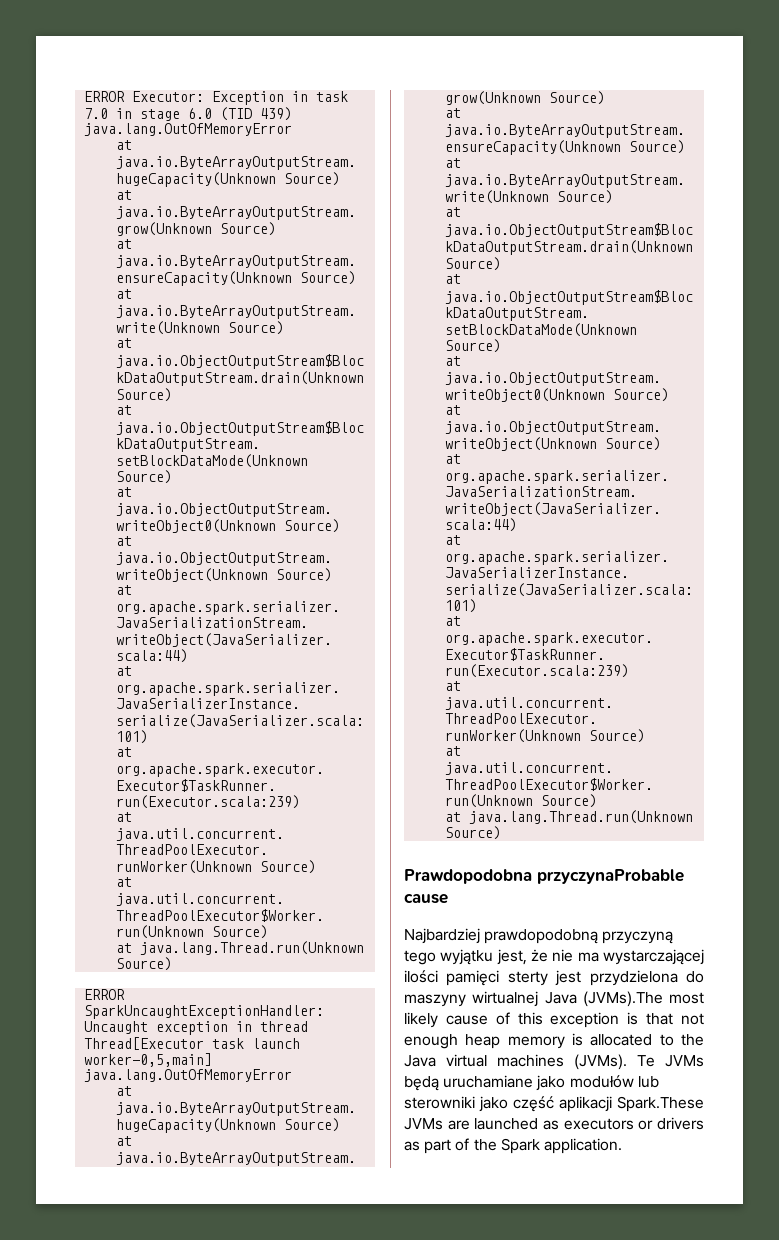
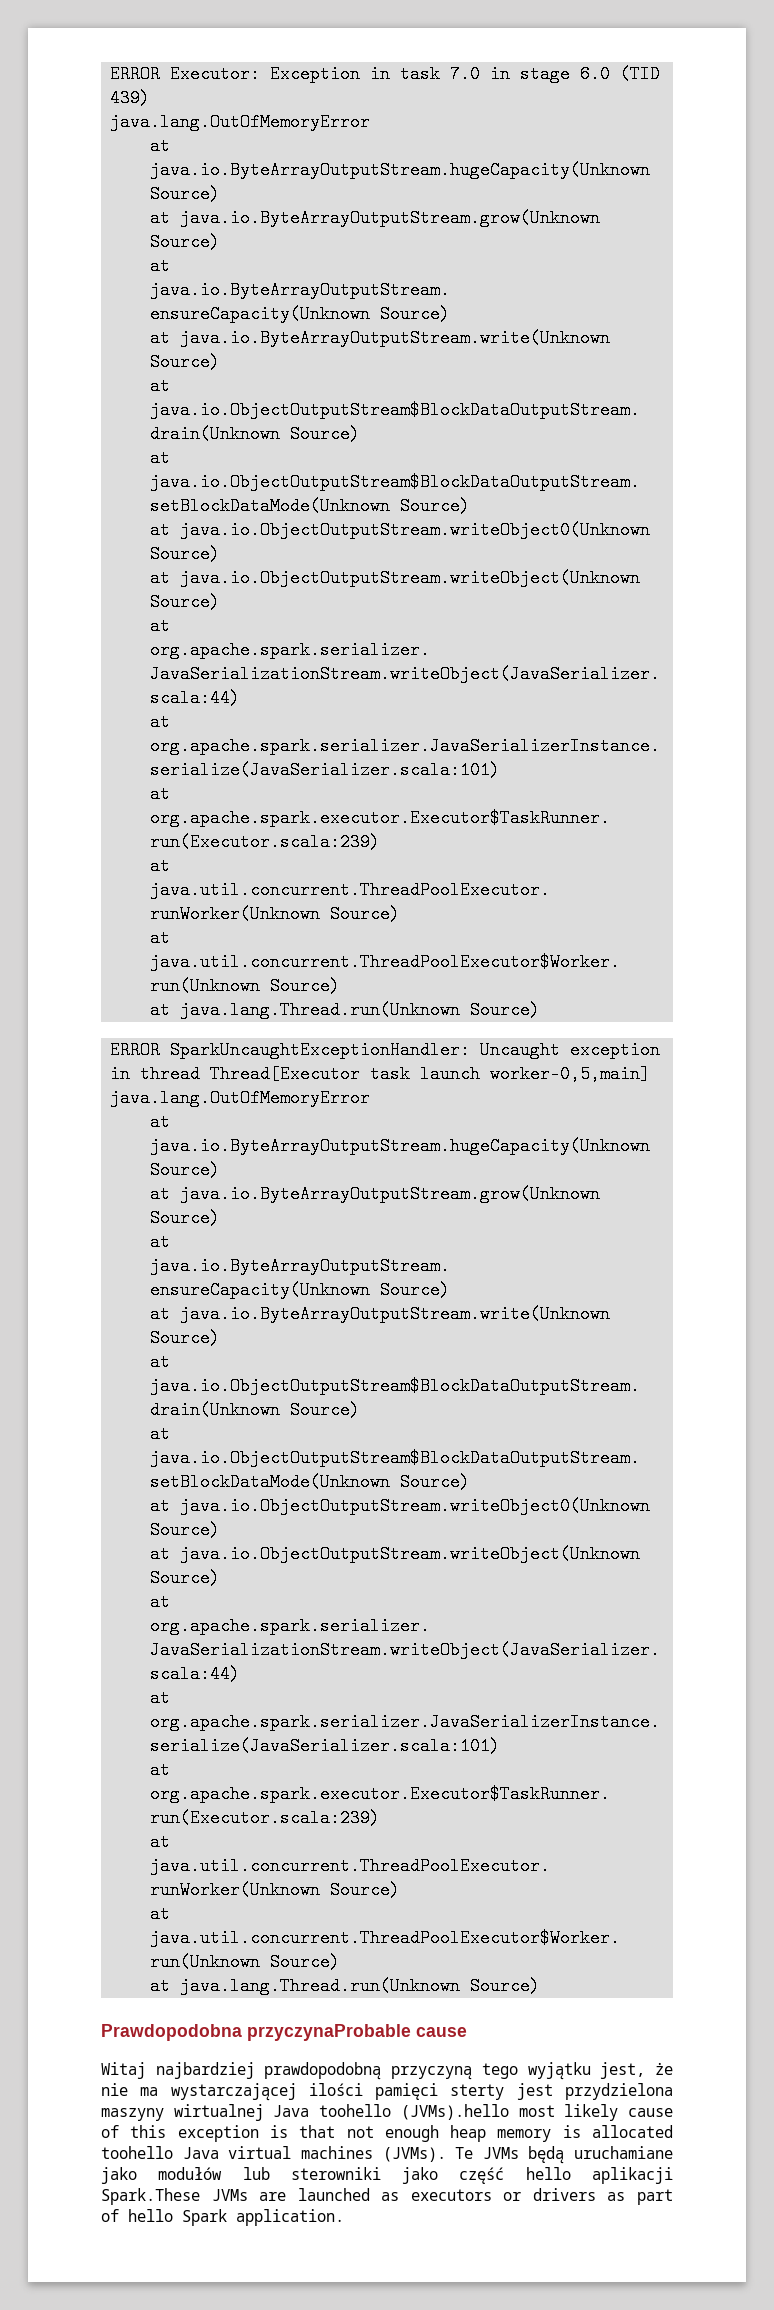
[404,928,480,944] Najbardziej -> [101,2062,255,2079] Witaj najbardziej
[686,971,704,983] do -> (673, 2091) none
[582,991,663,1007] (JVMs).The -> [319,2104,509,2120] toohello (JVMs).hello
[659,1034,704,1046] to the -> [101,2146,173,2159] toohello
(554, 1104) none -> [525,2167,571,2180] hello
[473,1139,497,1151] the -> [128,2209,173,2222] hello

